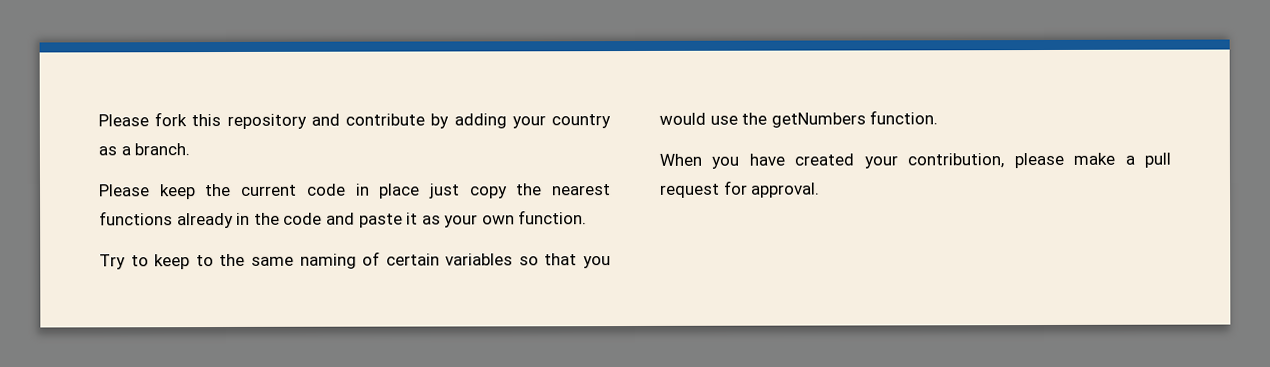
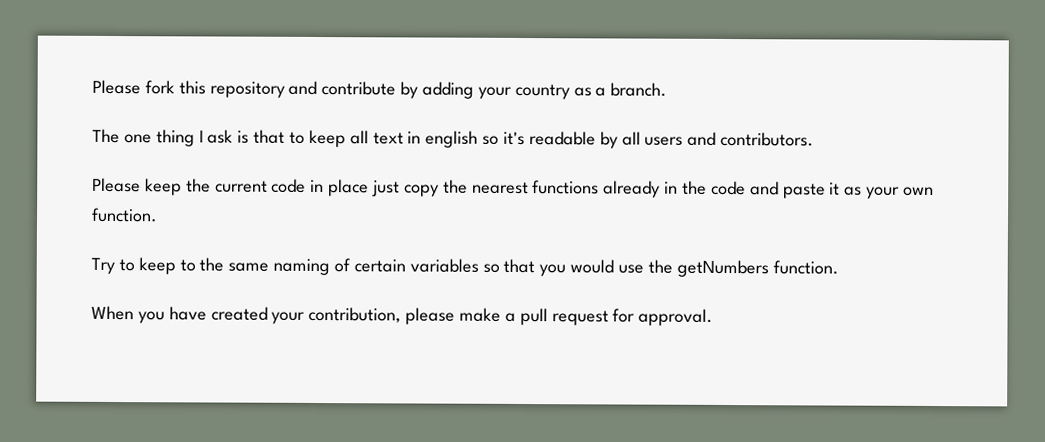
(191, 149) none -> [92,128,815,149] // The one thing I ask is that to keep all text in english so it's readable by all users and contributors.

